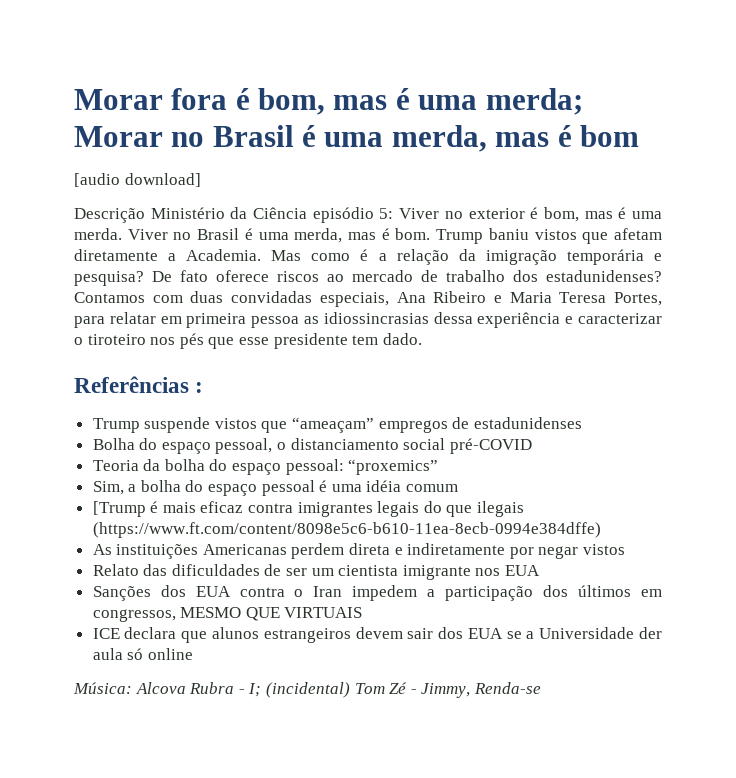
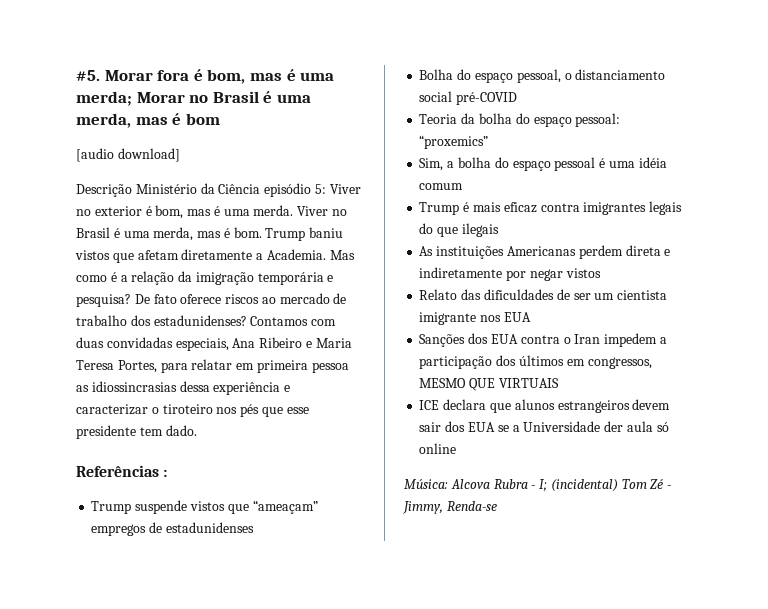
(74, 99) none -> [76,70,100,81] #5.
[92,501,146,517] [Trump -> [419,202,460,215] Trump
[92,522,601,538] (https://www.ft.com/content/8098e5c6-b610-11ea-8ecb-0994e384dffe) -> (499, 230) none

